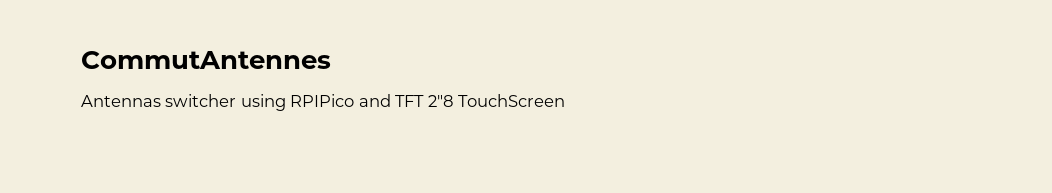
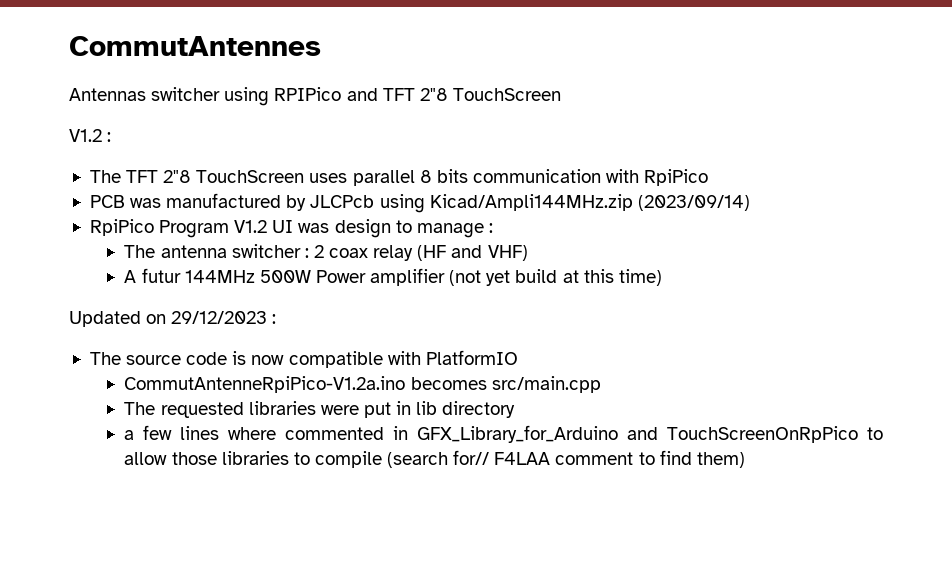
(566, 100) none -> [69,129,112,142] [89,169,709,186] [89,193,750,213] [89,219,493,238] [124,244,528,261] [124,268,662,286] [69,311,277,327] [89,350,518,368] [124,376,601,393] [124,401,516,418] [124,425,884,443] [124,450,745,468] // V1.2 : // The TFT 2"8 TouchScreen uses parallel 8 bits communication with RpiPico // PCB was manufactured by JLCPcb using Kicad/Ampli144MHz.zip (2023/09/14) // RpiPico Program V1.2 UI was design to manage : // The antenna switcher : 2 coax relay (HF and VHF) // A futur 144MHz 500W Power amplifier (not yet build at this time) // Updated on 29/12/2023 : // The source code is now compatible with PlatformIO // CommutAntenneRpiPico-V1.2a.ino becomes src/main.cpp // The requested libraries were put in lib directory // a few lines where commented in GFX_Library_for_Arduino and TouchScreenOnRpPico to allow those libraries to compile (search for// F4LAA comment to find them)

